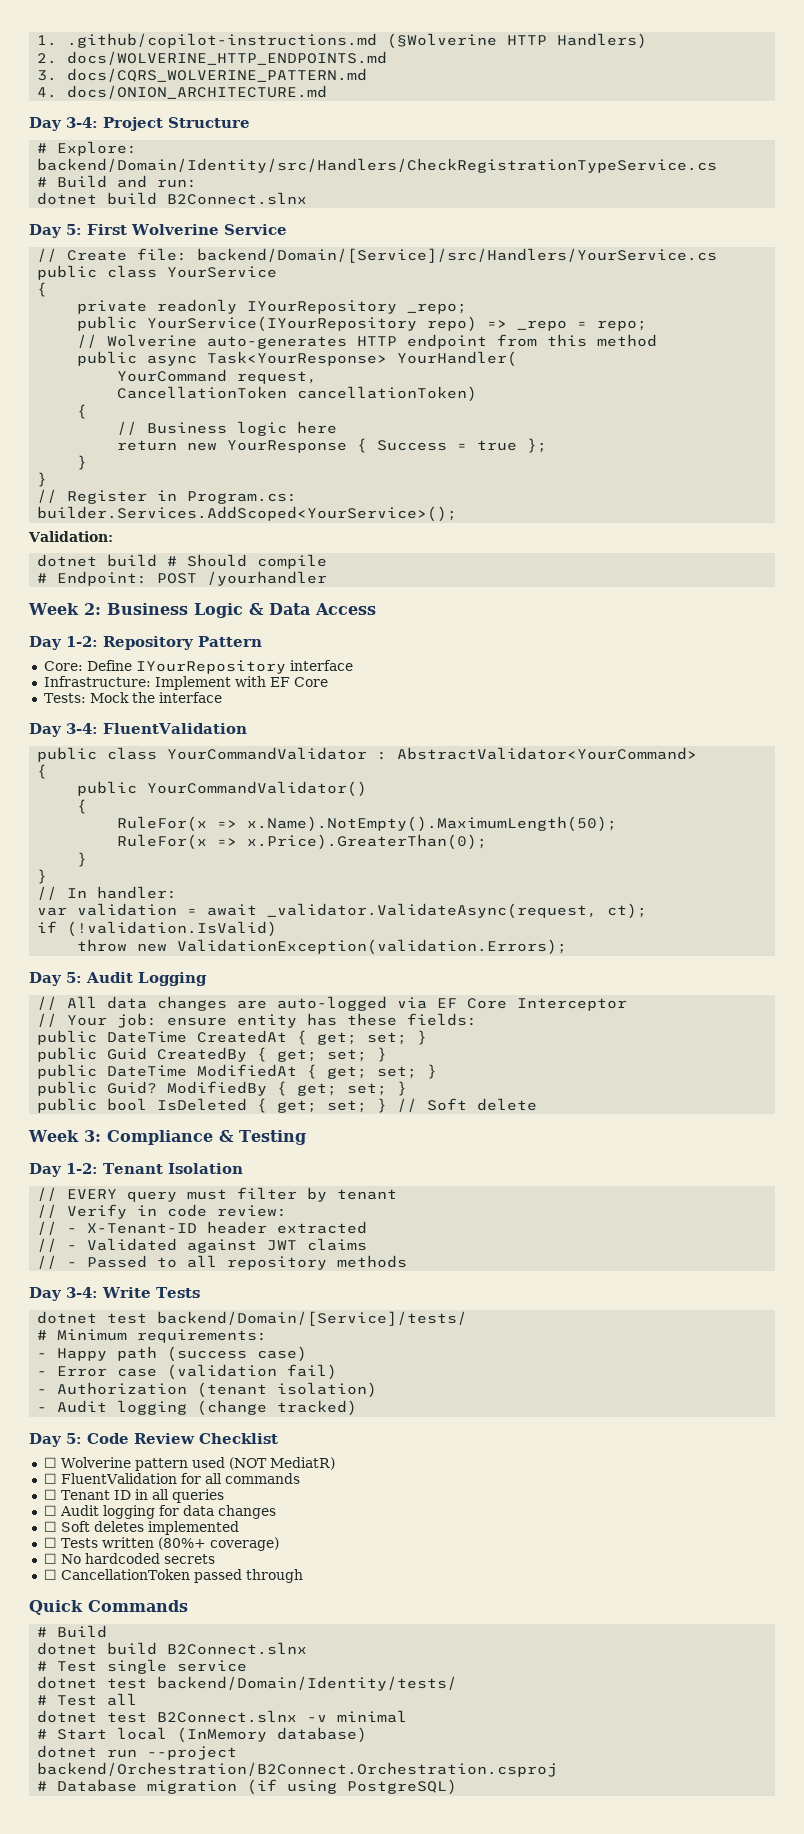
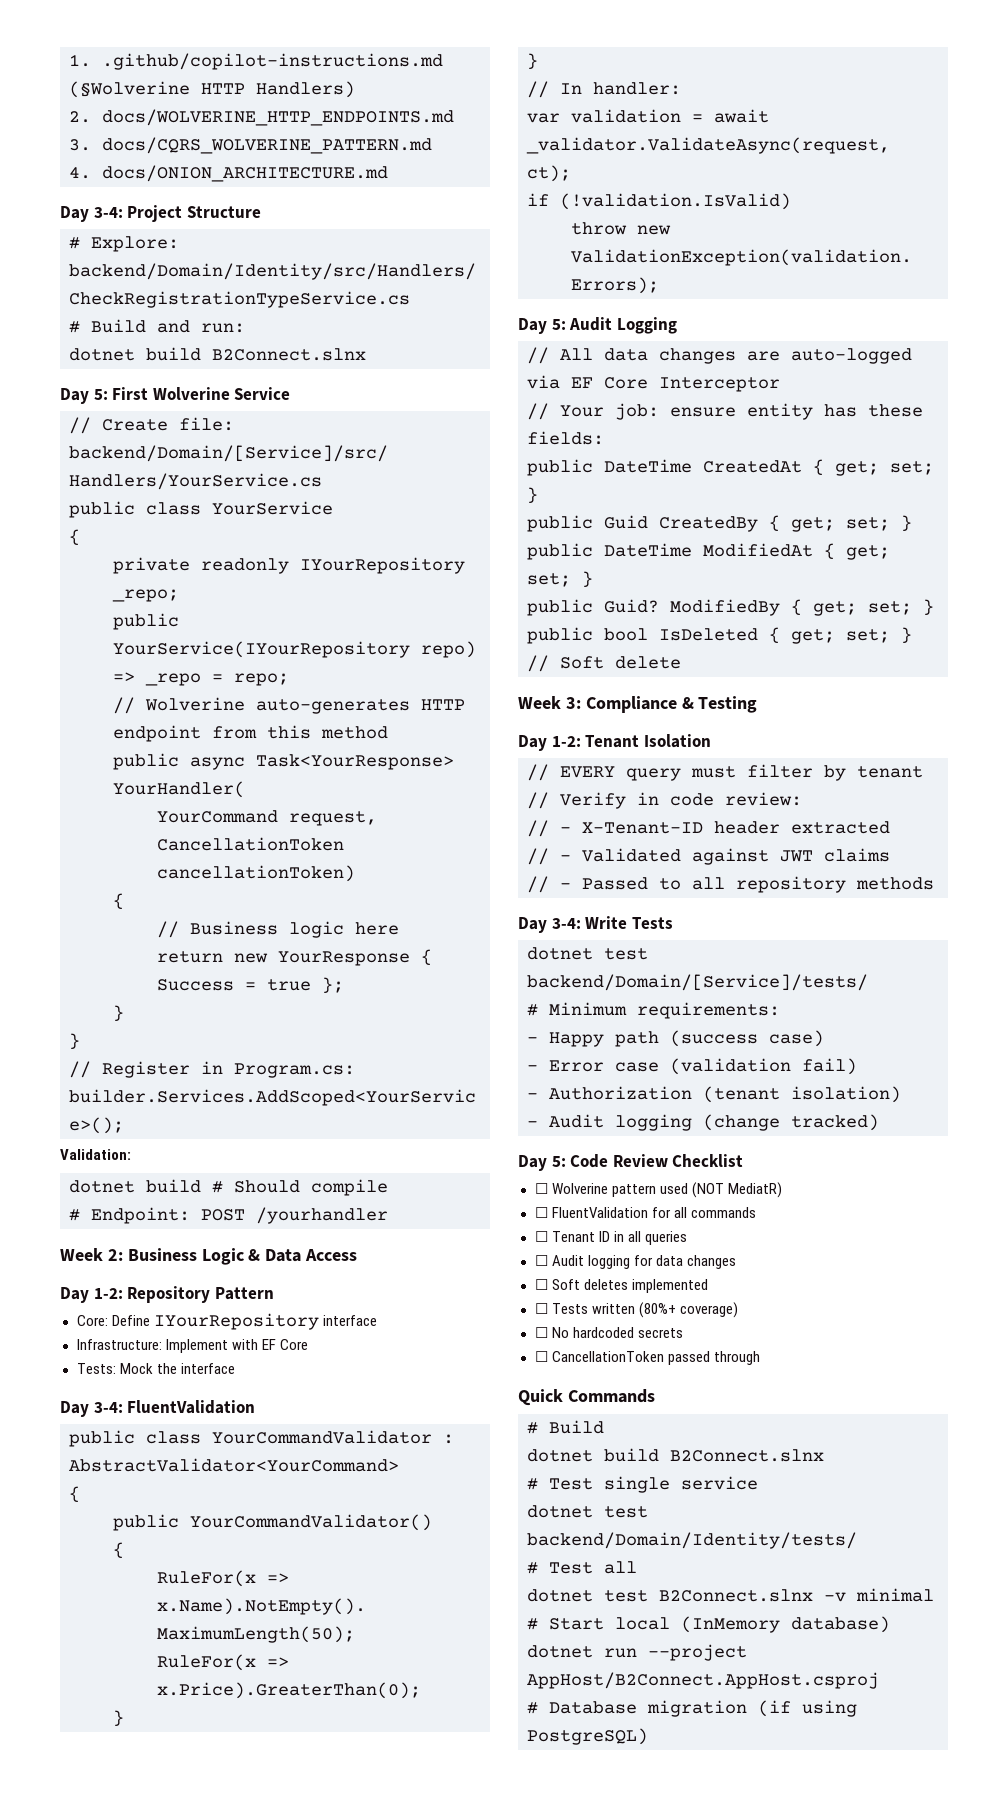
[37,1762,558,1777] backend/Orchestration/B2Connect.Orchestration.csproj -> [527,1672,879,1689] AppHost/B2Connect.AppHost.csproj

